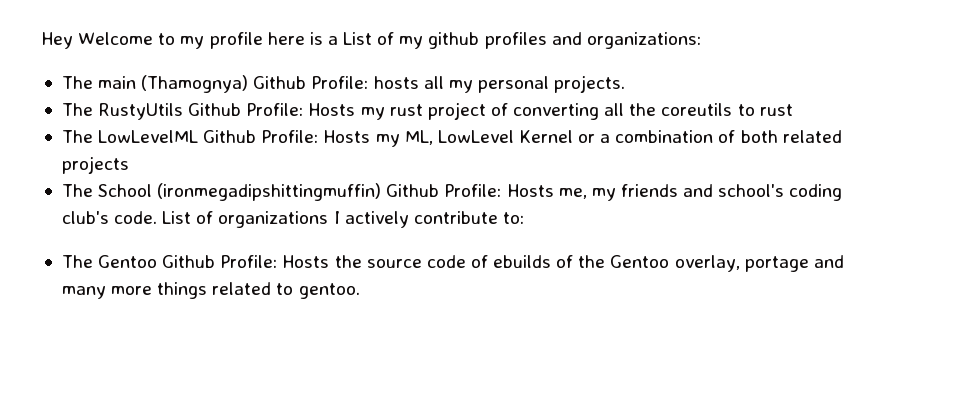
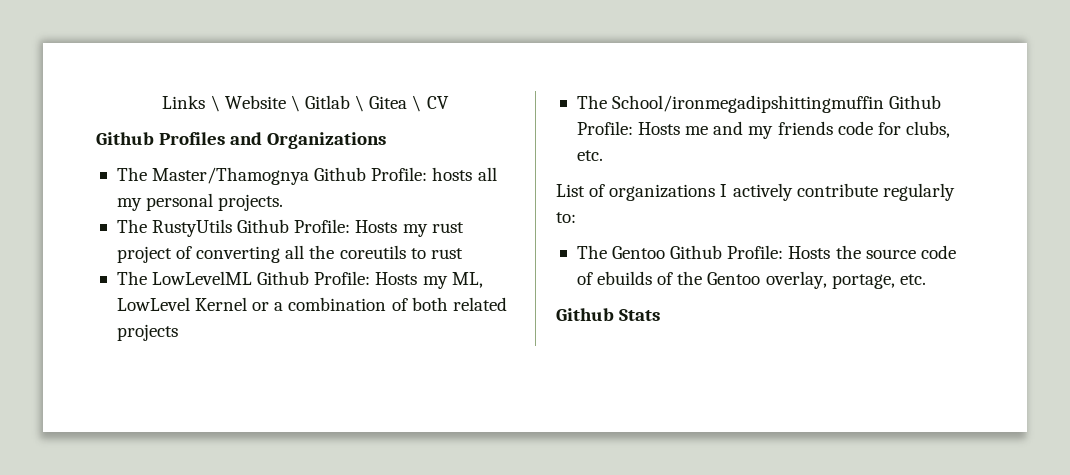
[41,32,701,49] [61,75,249,93] Hey Welcome to my profile here is a List of my github profiles and organizations: // The main (Thamognya) -> [162,95,449,112] [96,132,387,149] [116,167,310,185] Links \ Website \ Gitlab \ Gitea \ CV // Github Profiles and Organizations // The Master/Thamognya
[98,183,843,201] [61,211,158,224] School (ironmegadipshittingmuffin) Github Profile: Hosts me, my friends and school's coding club's code. -> [612,95,942,113] [576,121,950,139] [576,150,603,161] School/ironmegadipshittingmuffin Github Profile: Hosts me and my friends code for clubs, etc. //
(498, 217) none -> [882,183,955,201] regularly
[744,255,844,272] [61,282,360,299] portage and many more things related to gentoo. -> [831,274,926,289] [556,308,661,321] portage, etc. // Github Stats

